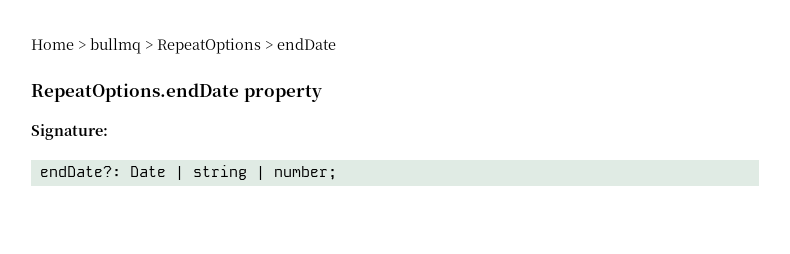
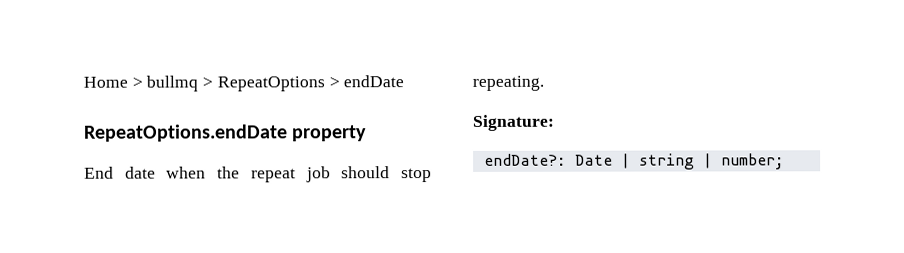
(322, 93) none -> [84,166,433,183] [472,75,544,91] // End date when the repeat job should stop repeating.

